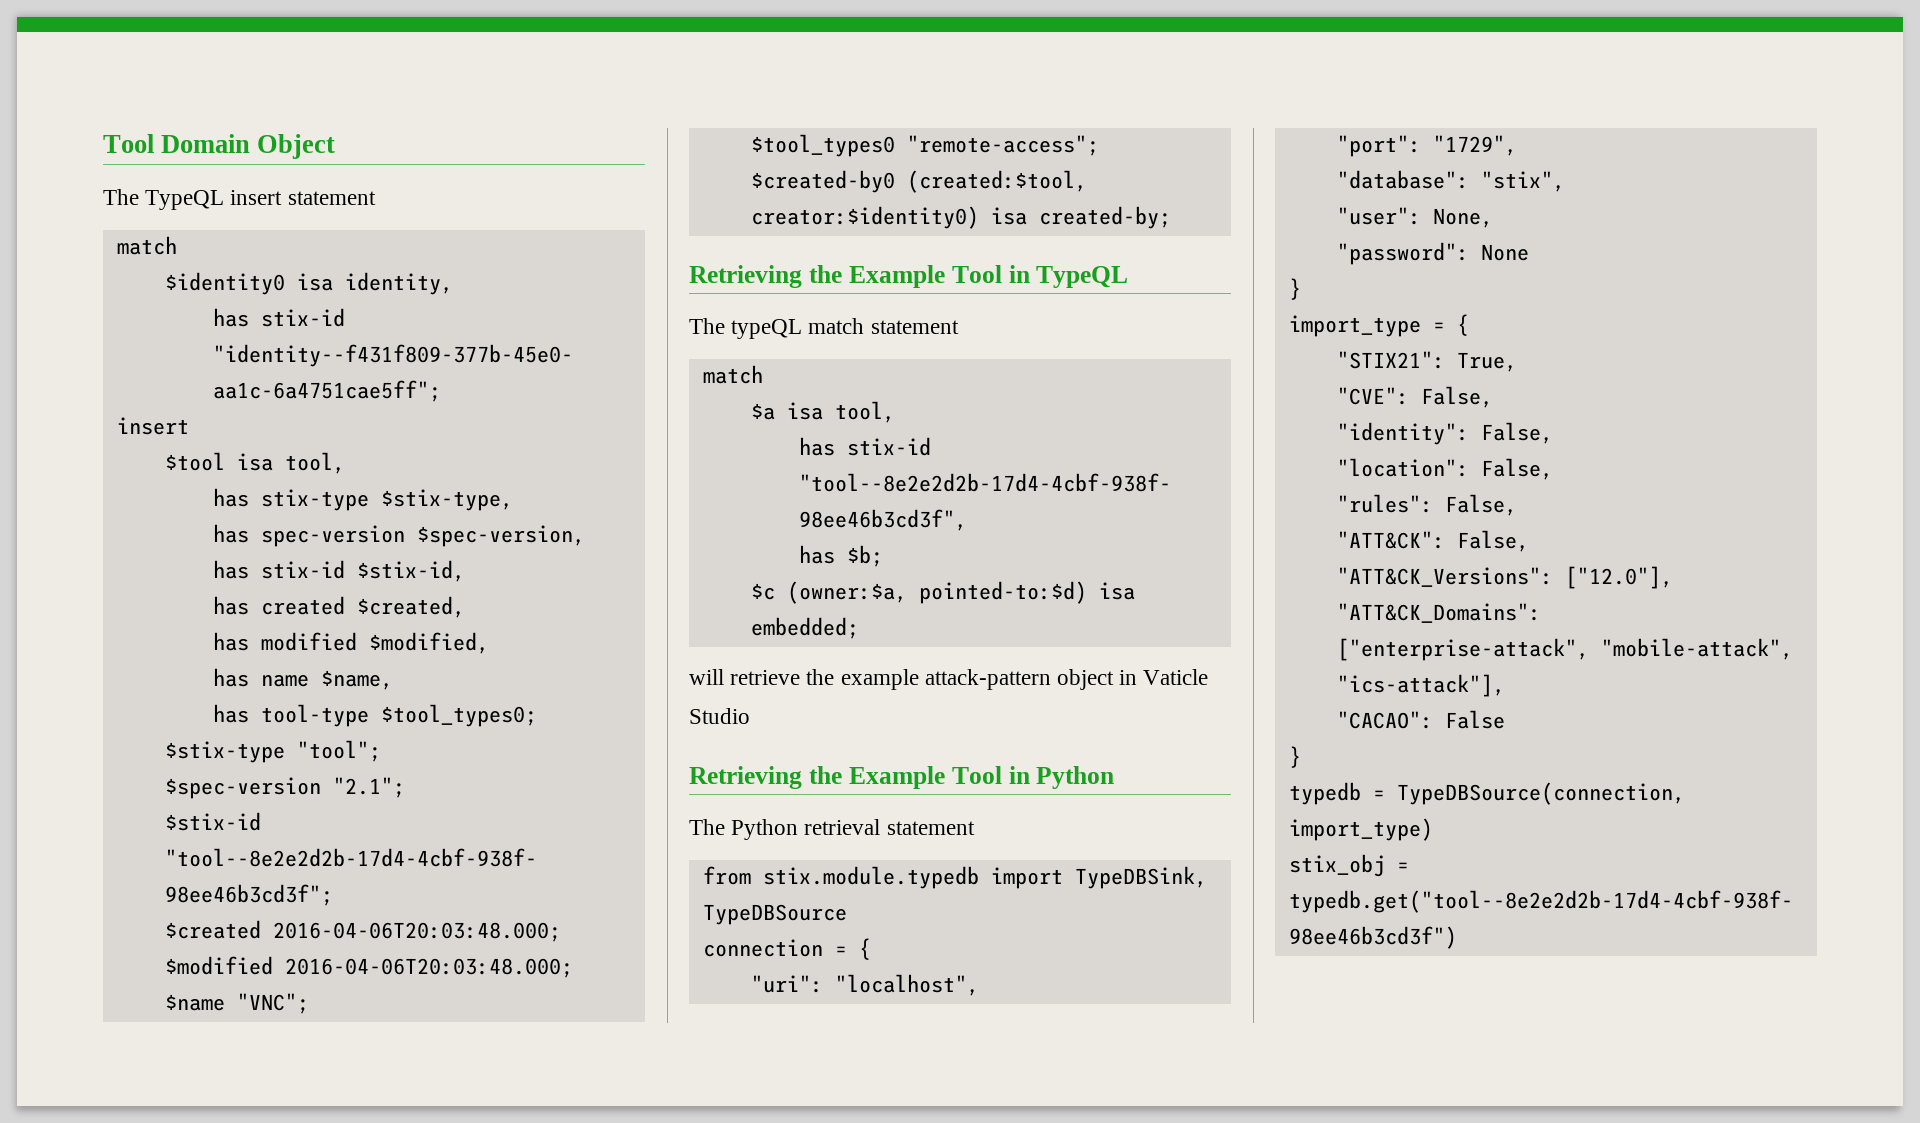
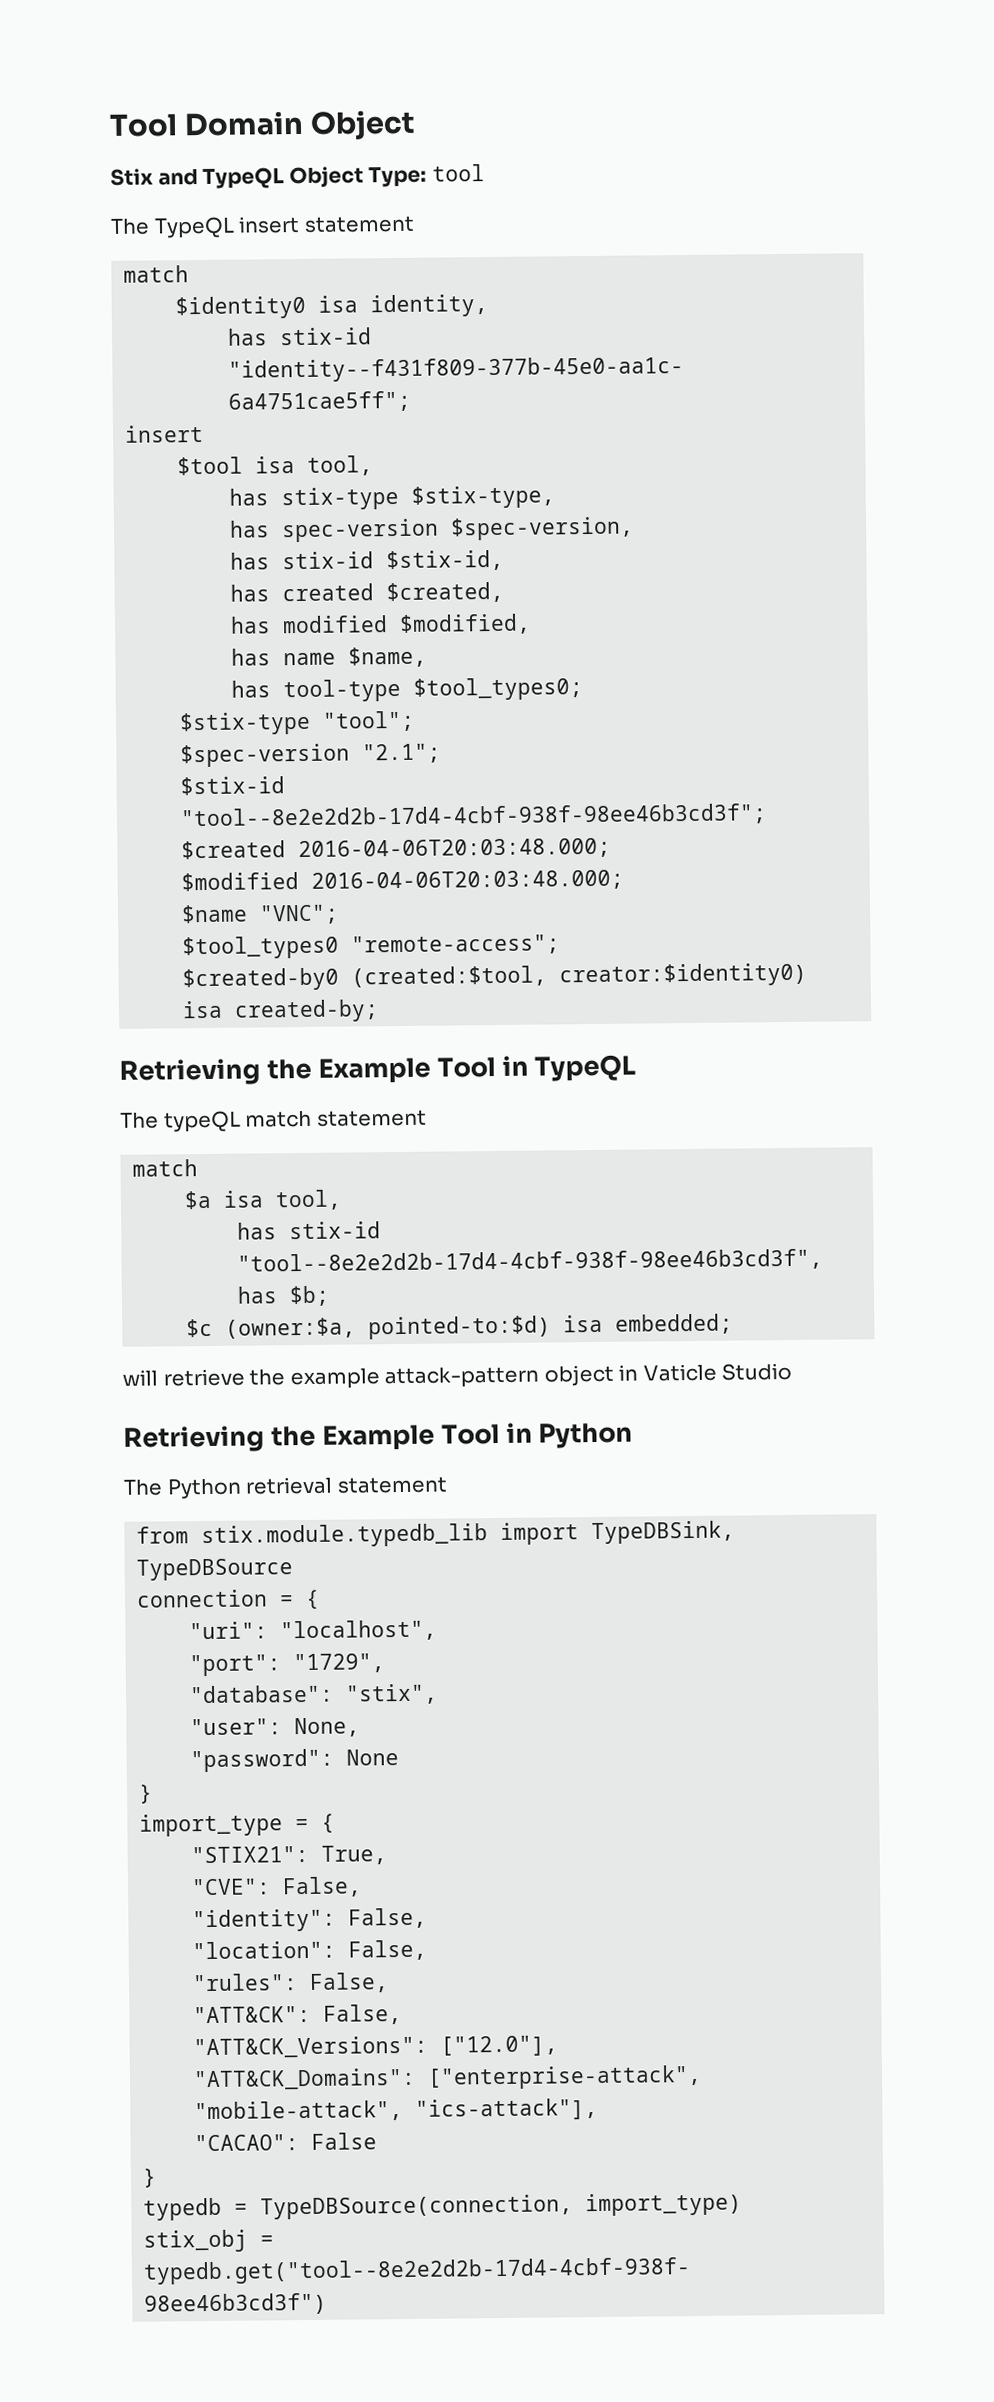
(336, 146) none -> [110,164,485,189] // Stix and TypeQL Object Type: tool
[762,866,979,889] stix.module.typedb -> [201,1523,489,1549] stix.module.typedb_lib

